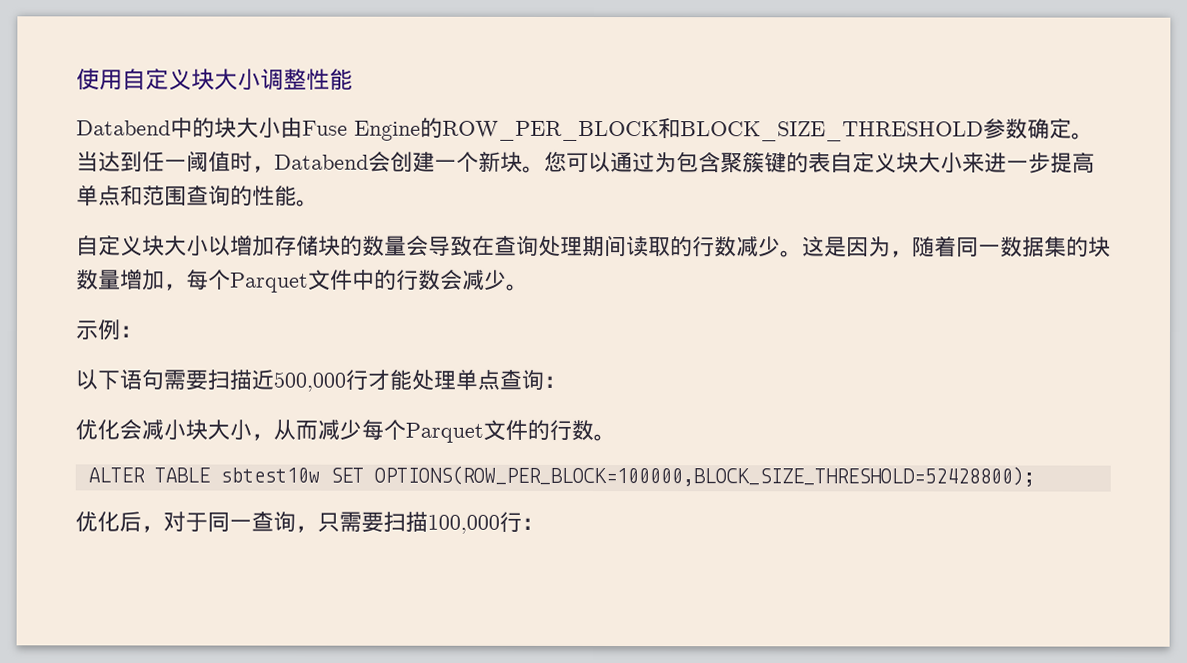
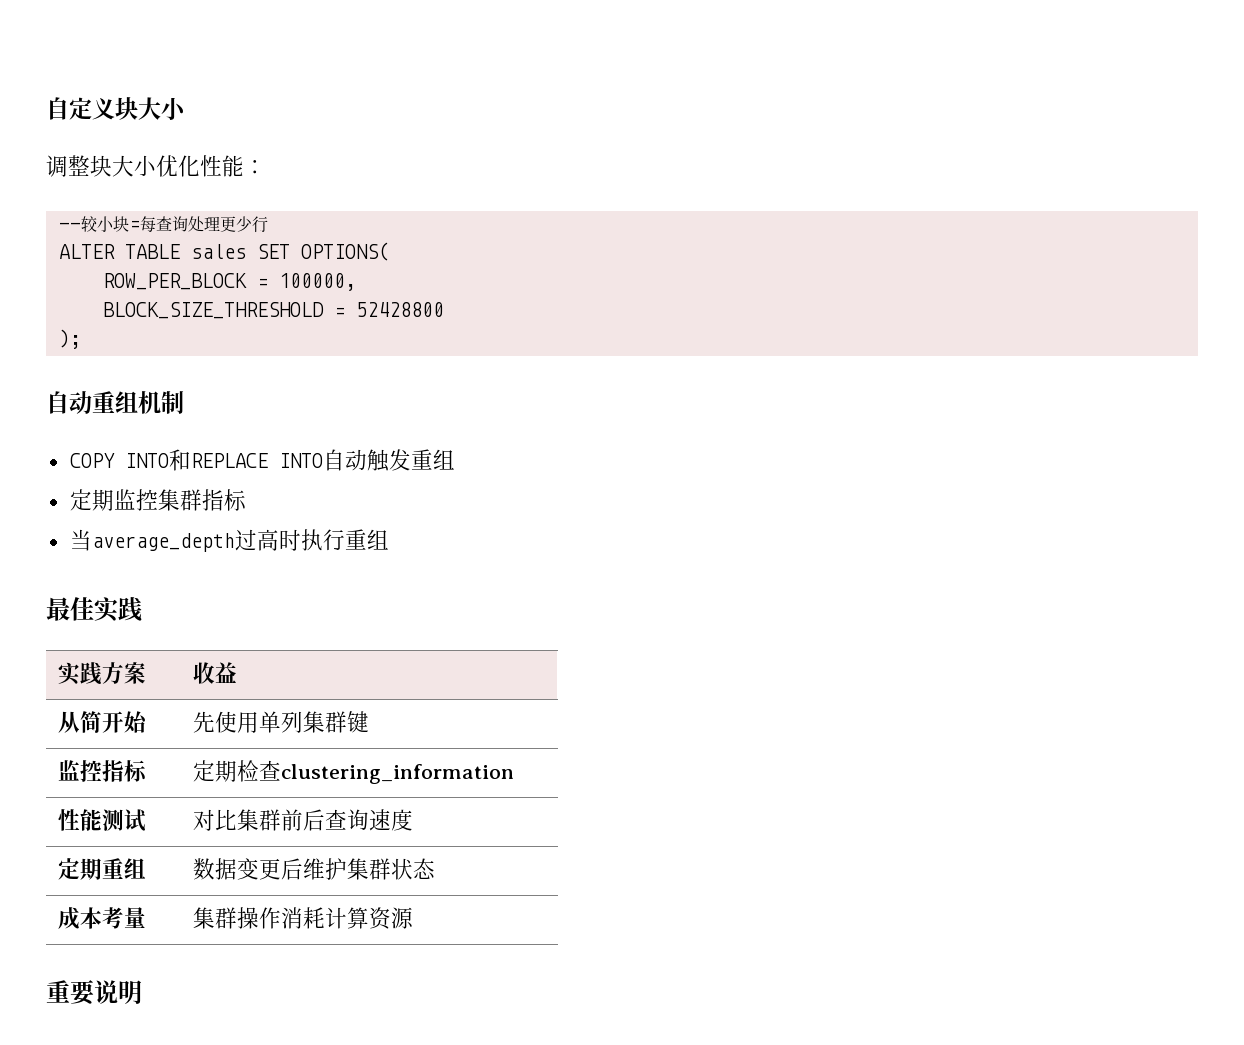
[76,68,353,91] [76,117,1094,142] [76,150,1095,174] [76,185,319,207] [76,235,1111,258] [76,269,529,293] [75,319,143,341] [75,369,566,392] [75,419,616,443] [87,465,1035,487] [75,511,544,534] 使用自定义块大小调整性能 // Databend中的块大小由Fuse Engine的ROW_PER_BLOCK和BLOCK_SIZE_THRESHOLD参数确定。当达到任一阈值时，Databend会创建一个新块。您可以通过为包含聚簇键的表自定义块大小来进一步提高单点和范围查询的性能。 // 自定义块大小以增加存储块的数量会导致在查询处理期间读取的行数减少。这是因为，随着同一数据集的块数量增加，每个Parquet文件中的行数会减少。 // 示例： // 以下语句需要扫描近500,000行才能处理单点查询： // 优化会减小块大小，从而减少每个Parquet文件的行数。 // ALTER TABLE sbtest10w SET OPTIONS(ROW_PER_BLOCK=100000,BLOCK_SIZE_THRESHOLD=52428800); // 优化后，对于同一查询，只需要扫描100,000行： -> [46,97,186,120] [46,155,266,177] [58,216,268,233] [58,242,389,261] [102,273,356,291] [102,302,444,319] [58,329,81,349] [46,391,184,414] [69,449,455,472] [69,489,247,511] [69,529,389,552] [46,597,142,622] [58,662,147,685] [193,662,238,684] [58,711,149,733] [193,711,370,733] [58,760,148,782] [193,760,515,784] [58,809,147,832] [193,809,414,831] [58,858,147,880] [193,858,436,880] [58,907,147,930] [193,907,415,930] [46,980,142,1005] 自定义块大小 // 调整块大小优化性能： // --较小块=每查询处理更少行 // ALTER TABLE sales SET OPTIONS( // ROW_PER_BLOCK = 100000, // BLOCK_SIZE_THRESHOLD = 52428800 // ); // 自动重组机制 // COPY INTO和REPLACE INTO自动触发重组 // 定期监控集群指标 // 当average_depth过高时执行重组 // 最佳实践 // 实践方案 | 收益 // 从简开始 | 先使用单列集群键 // 监控指标 | 定期检查clustering_information // 性能测试 | 对比集群前后查询速度 // 定期重组 | 数据变更后维护集群状态 // 成本考量 | 集群操作消耗计算资源 // 重要说明

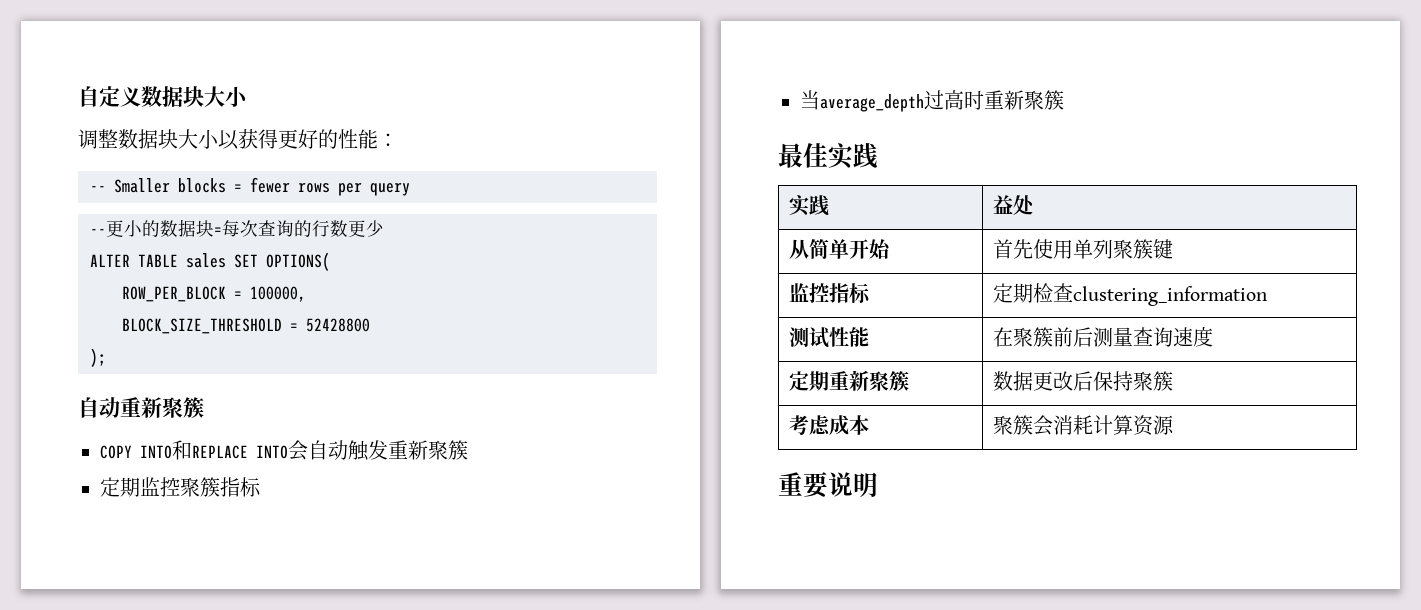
(115, 109) none -> [141,86,183,107] 数据
[90,155,266,177] [58,216,220,233] 块大小优化性能： // --较小块=每查询处理 -> [118,129,398,150] [90,177,410,196] [90,219,348,237] 数据块大小以获得更好的性能： // -- Smaller blocks = fewer rows per query // --更小的数据块=每次查询的行数
[251,216,268,233] 行 -> (384, 228) none
[115,391,184,414] 组机制 -> [141,397,204,418] 新聚簇
(323, 460) none -> [288,440,308,461] 会
[432,449,455,470] 组 -> [408,440,468,460] 新聚簇
[157,489,202,511] 集群 -> [180,477,220,497] 聚簇
[300,529,389,551] 执行重组 -> [984,90,1064,110] 重新聚簇
[102,662,147,684] [193,662,216,684] 方案 | 收 -> (829, 205) |
(238, 672) none -> [1012,195,1034,215] 处
(103, 722) none -> [828,239,849,259] 单
(149, 722) none -> [992,239,1013,259] 首
[303,711,348,733] 集群 -> [1112,239,1153,259] 聚簇
[58,809,147,832] [193,809,326,831] 性能测试 | 对比集群前后 -> [788,327,869,348] [992,327,1133,347] 测试性能 | 在聚簇前后测量
[124,858,147,879] [193,858,436,880] [58,907,147,930] [193,907,282,929] 组 | 数据变更后维护集群状态 // 成本考量 | 集群操作 -> [848,370,909,391] [992,371,1173,391] [788,415,869,436] [992,415,1053,436] 新聚簇 | 数据更改后保持聚簇 // 考虑成本 | 聚簇会

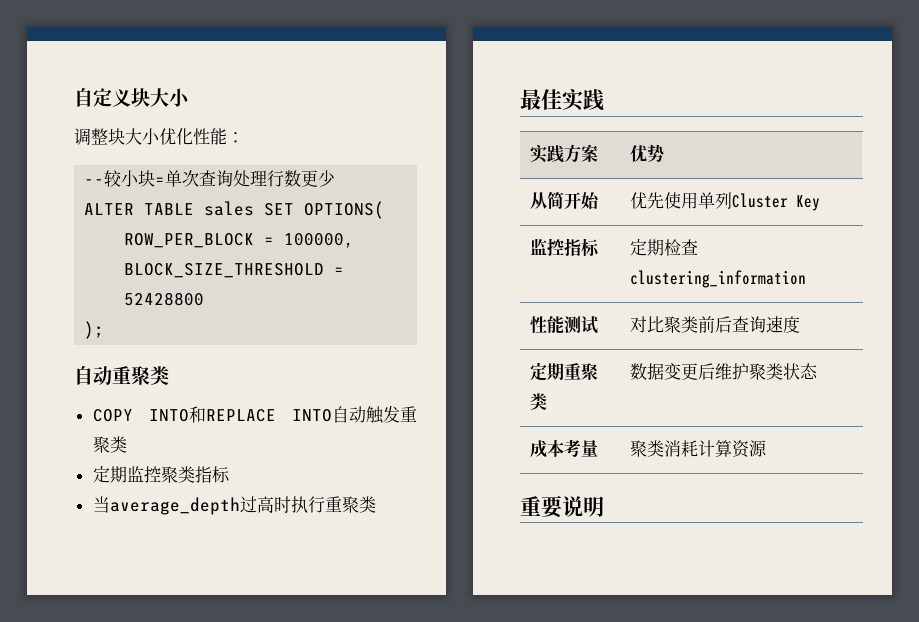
[141,86,183,107] 数据 -> (131, 98) none
[118,129,398,150] [90,177,410,196] [90,219,312,237] 数据块大小以获得更好的性能： // -- Smaller blocks = fewer rows per query // --更小的数据块=每次查询的 -> [108,128,244,145] [84,170,268,187] 块大小优化性能： // --较小块=单次查询处理
[141,397,204,418] 新聚簇 -> [131,366,169,385] 聚类
[288,440,308,461] 会 -> (332, 415) none
[408,440,468,460] 新聚簇 -> [92,436,127,453] 聚类
[200,477,220,497] 簇 -> [177,466,195,483] 类
[984,90,1064,110] 重新聚簇 -> [290,496,376,513] 执行重聚类
[992,195,1034,215] | 益处 -> [564,144,599,163] [630,144,665,162] 方案 | 优势
[828,239,849,259] 单 -> (565, 200) none
[992,239,1013,259] 首 -> [630,192,648,209] 优
[1112,239,1173,259] 聚簇键 -> [732,193,821,211] Cluster Key
(1267, 296) none -> [530,316,565,334] 性能
[828,327,869,347] [992,327,1133,347] 性能 | 在聚簇前后测量 -> [630,316,733,333] | 对比聚类前后
[848,370,909,391] [992,371,1173,391] [788,415,830,436] 新聚簇 | 数据更改后保持聚簇 // 考虑 -> [581,363,599,380] [530,393,548,410] [630,363,819,380] 聚类 | 数据变更后维护聚类状态 //
[992,415,1053,436] | 聚簇会 -> [564,439,599,457] [630,440,665,457] 考量 | 聚类

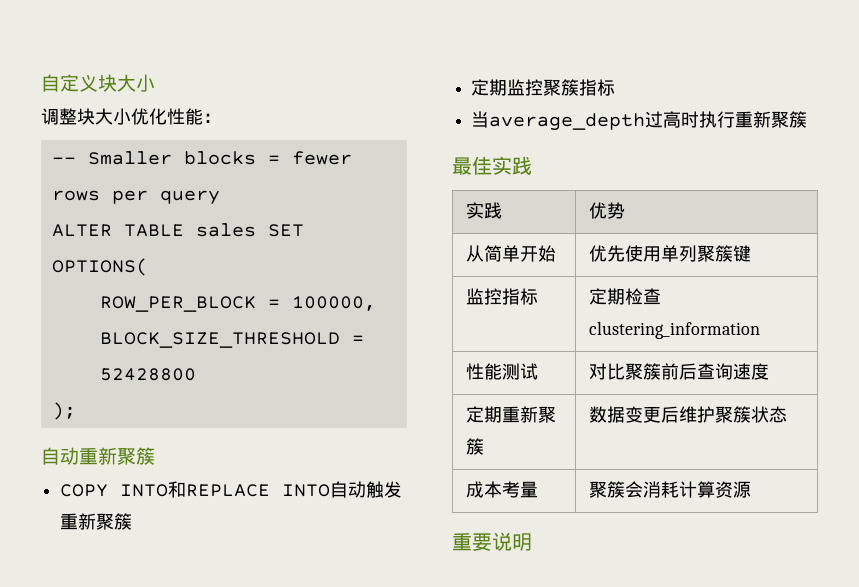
[104,170,336,187] 较小块=单次查询处理行数更少 -> [87,151,352,165] [51,190,220,205] Smaller blocks = fewer rows per query
[131,366,169,385] 聚类 -> [98,447,155,465] 新聚簇
[92,436,127,453] 聚类 -> [78,513,133,530] 新聚簇
[177,466,195,483] 类 -> [561,79,580,96] 簇
[341,496,376,513] 聚类 -> [753,111,808,128] 新聚簇
[564,144,599,163] 方案 -> (502, 210) none
(565, 200) none -> [501,245,520,262] 单
[732,193,821,211] Cluster Key -> [696,245,751,262] 聚簇键
[681,316,699,333] 类 -> [642,363,661,380] 簇
[581,363,599,380] [530,393,548,410] 聚类 -> [519,406,556,423] [465,438,484,455] 新聚簇
[766,363,784,380] 类 -> [732,406,751,423] 簇
[647,440,665,457] 类 -> [606,481,643,498] 簇会

